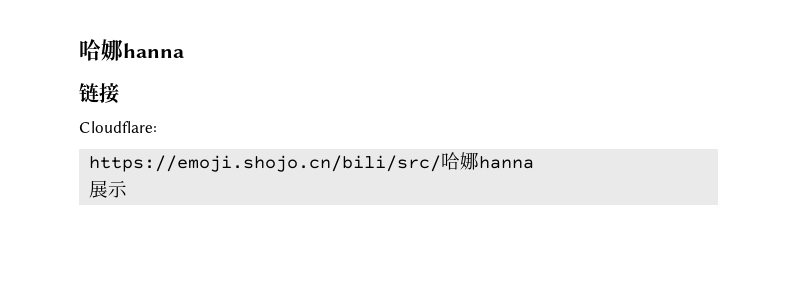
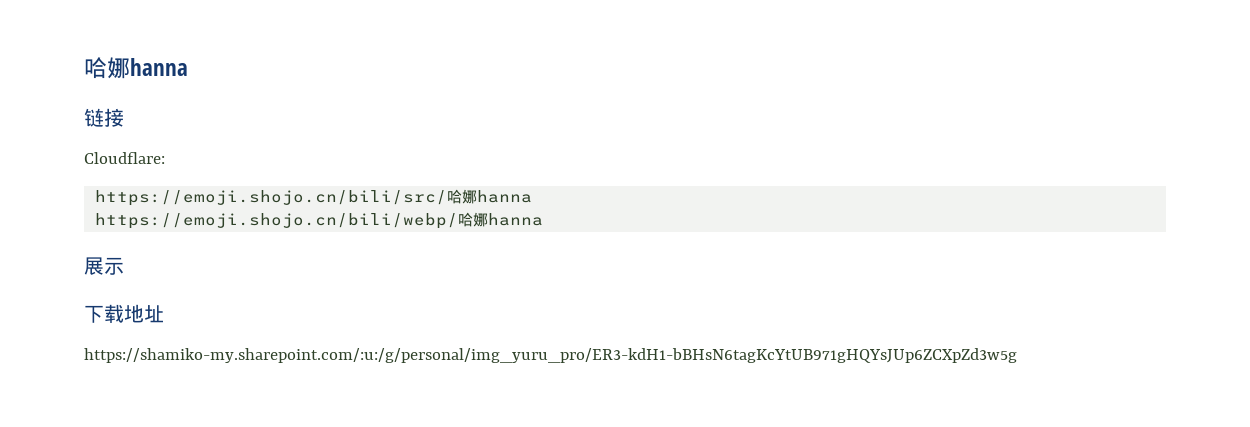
[89,180,128,198] 展示 -> [95,212,544,229] [84,257,124,275] [84,304,164,323] [84,348,1017,363] https://emoji.shojo.cn/bili/webp/哈娜hanna // 展示 // 下载地址 // https://shamiko-my.sharepoint.com/:u:/g/personal/img_yuru_pro/ER3-kdH1-bBHsN6tagKcYtUB971gHQYsJUp6ZCXpZd3w5g

